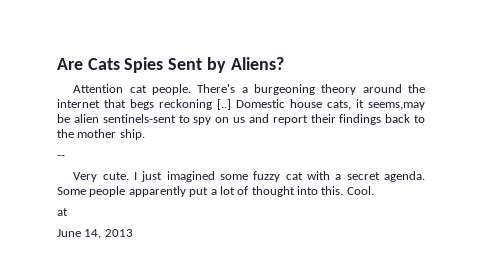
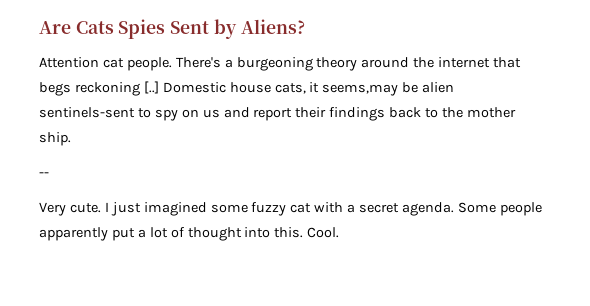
[57,208,68,216] [57,229,133,239] // at // June 14, 2013 -> (340, 232) none

